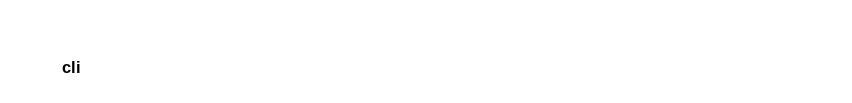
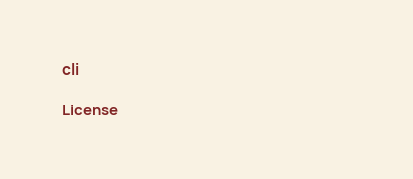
(81, 67) none -> [62,105,118,115] // License

